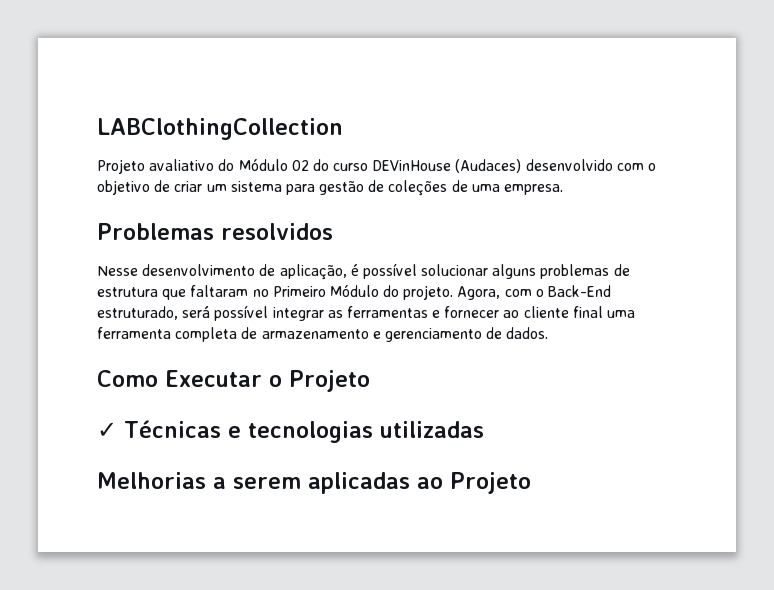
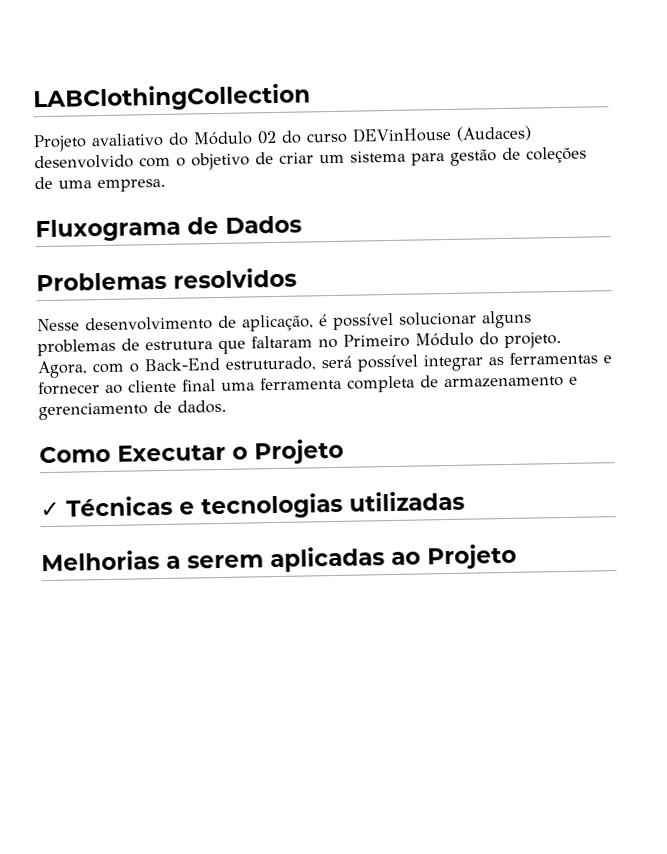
(564, 189) none -> [35,215,302,243] // Fluxograma de Dados

